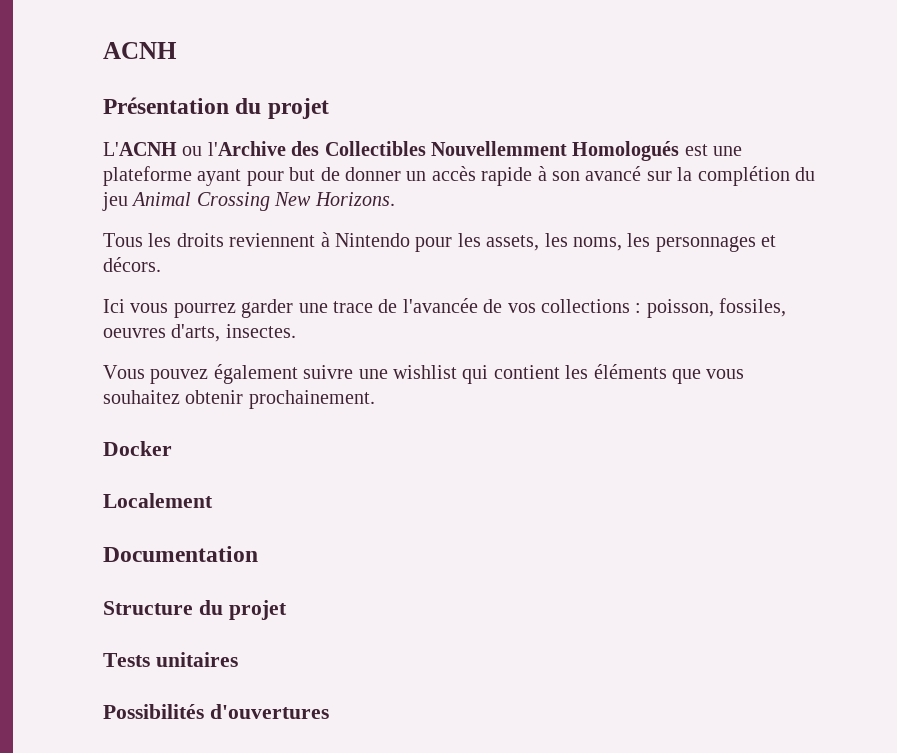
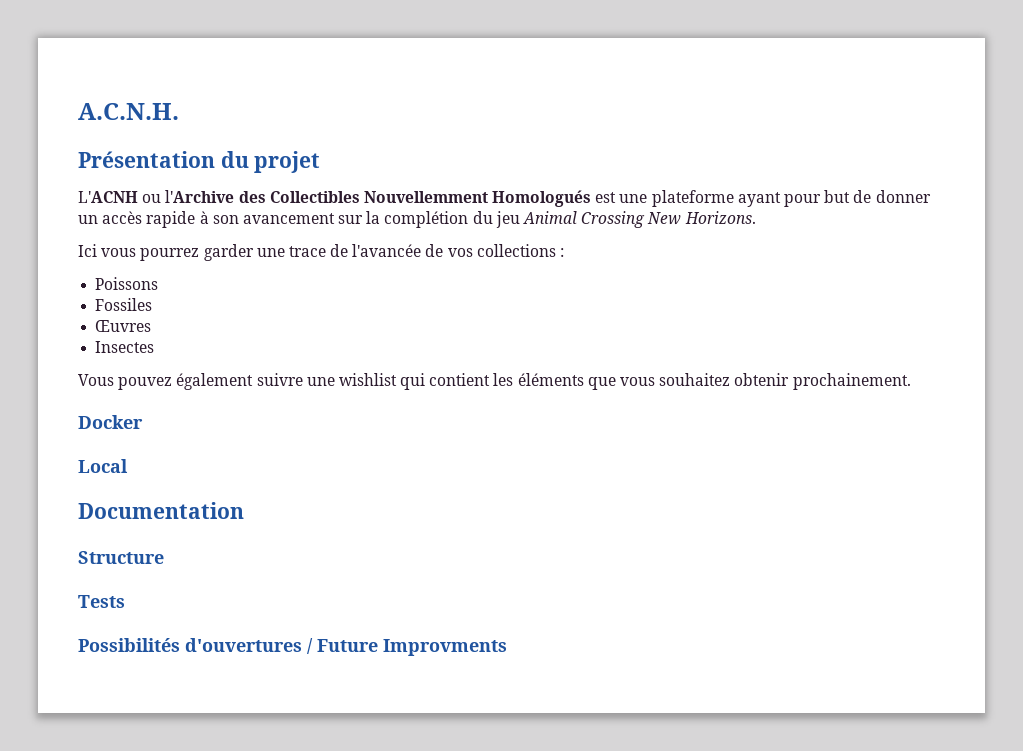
[103,42,177,59] ACNH -> [78,103,179,120] A.C.N.H.
[585,166,642,181] avancé -> [242,213,335,224] avancement
[103,232,777,252] [103,257,161,272] // Tous les droits reviennent à Nintendo pour les assets, les noms, les personnages et décors. -> (756, 217) none
[646,298,787,318] [103,324,296,342] poisson, fossiles, oeuvres d'arts, insectes. -> [95,277,159,290] [95,298,153,311] [95,320,152,332] [95,341,155,353] // Poissons // Fossiles // Œuvres // Insectes
[103,493,213,508] Localement -> [78,459,128,473] Local
[198,600,287,620] du projet -> (164, 557) none
[155,652,238,667] unitaires -> (125, 601) none
(329, 711) none -> [307,638,507,656] / Future Improvments

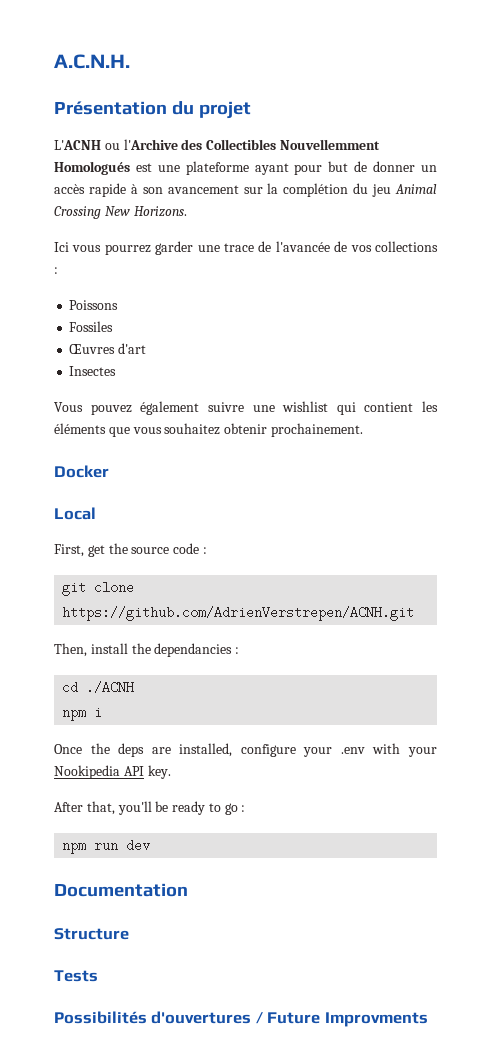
(152, 326) none -> [118,343,147,354] d'art
(128, 466) none -> [54,543,207,557] [62,581,135,596] [62,606,415,621] [54,643,240,657] [62,681,135,694] [62,708,103,721] [54,743,437,757] [54,765,171,779] [54,801,246,815] [62,839,151,854] // First, get the source code : // git clone https://github.com/AdrienVerstrepen/ACNH.git // Then, install the dependancies : // cd ./ACNH // npm i // Once the deps are installed, configure your .env with your Nookipedia API key. // After that, you'll be ready to go : // npm run dev

